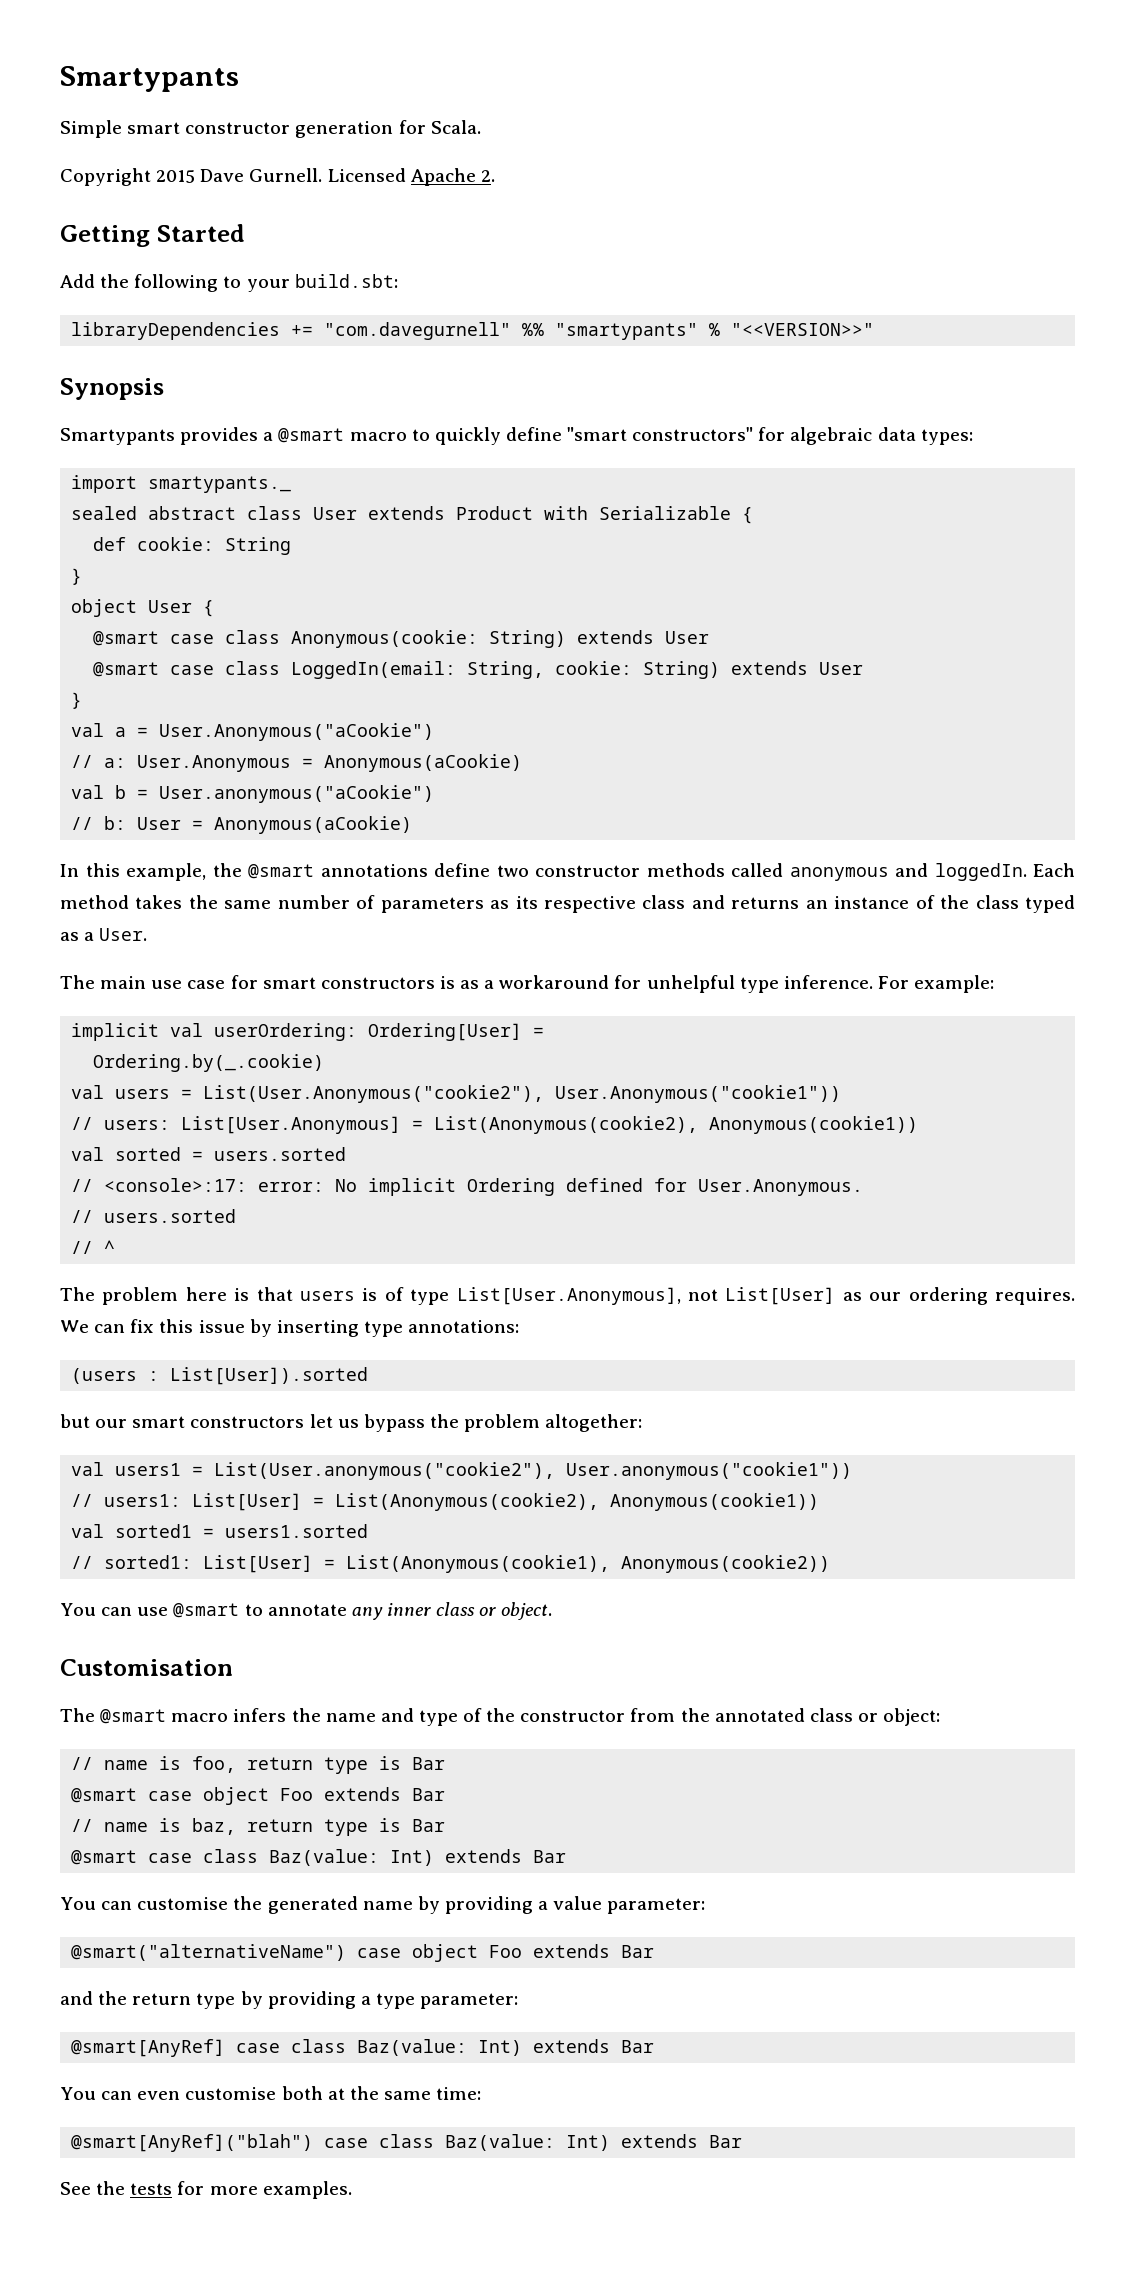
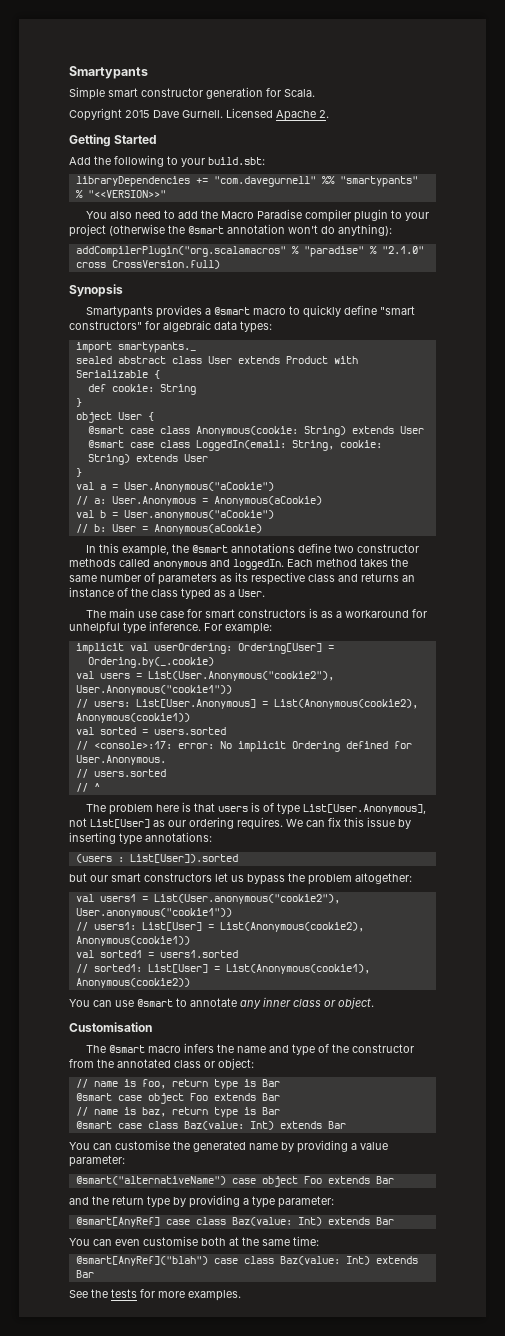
(875, 329) none -> [85,209,429,222] [69,224,392,237] [75,246,424,257] [75,260,220,269] // You also need to add the Macro Paradise compiler plugin to your project (otherwise the @smart annotation won't do anything): // addCompilerPlugin("org.scalamacros" % "paradise" % "2.1.0" cross CrossVersion.full)

